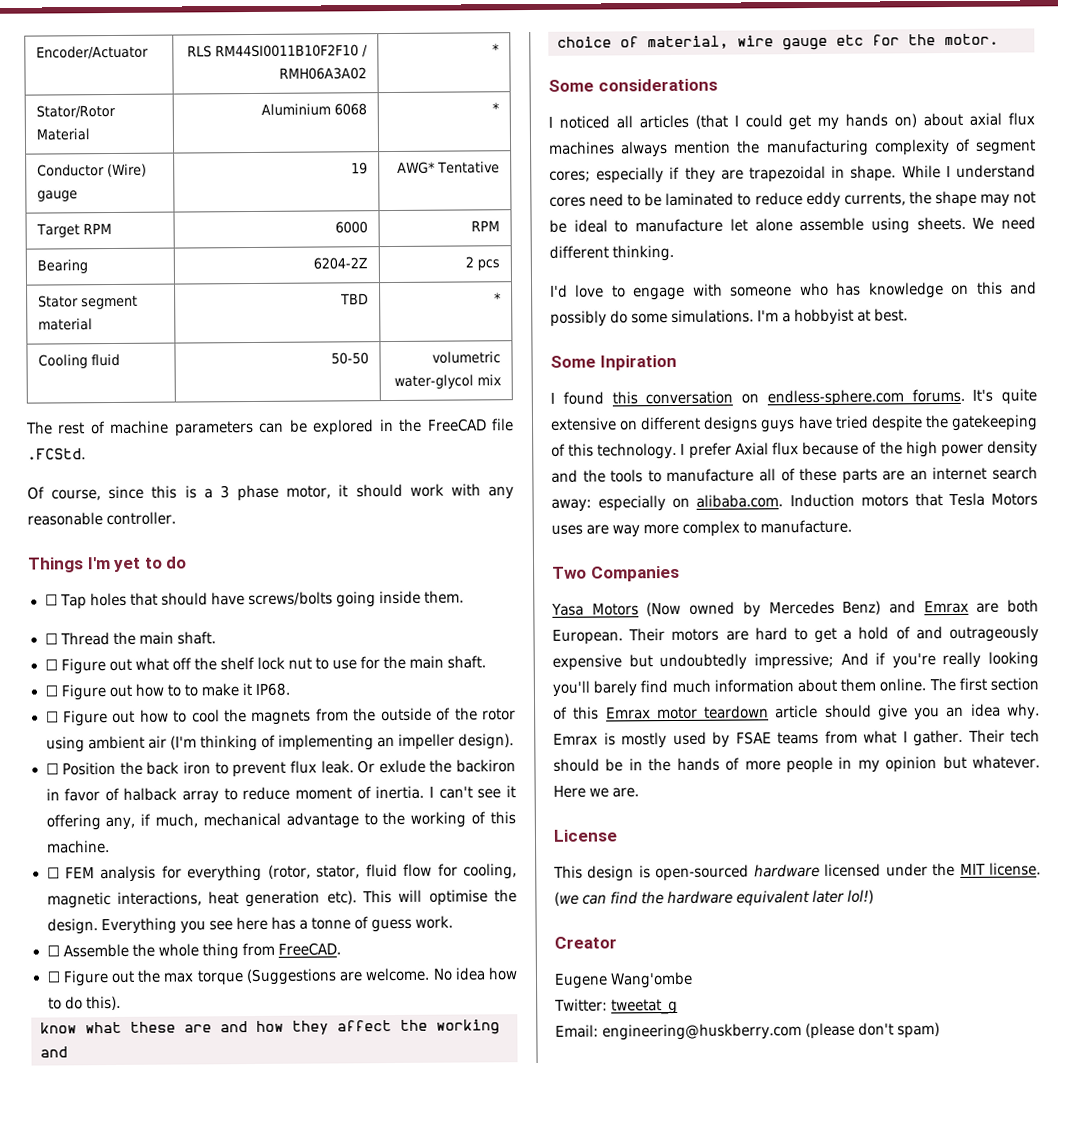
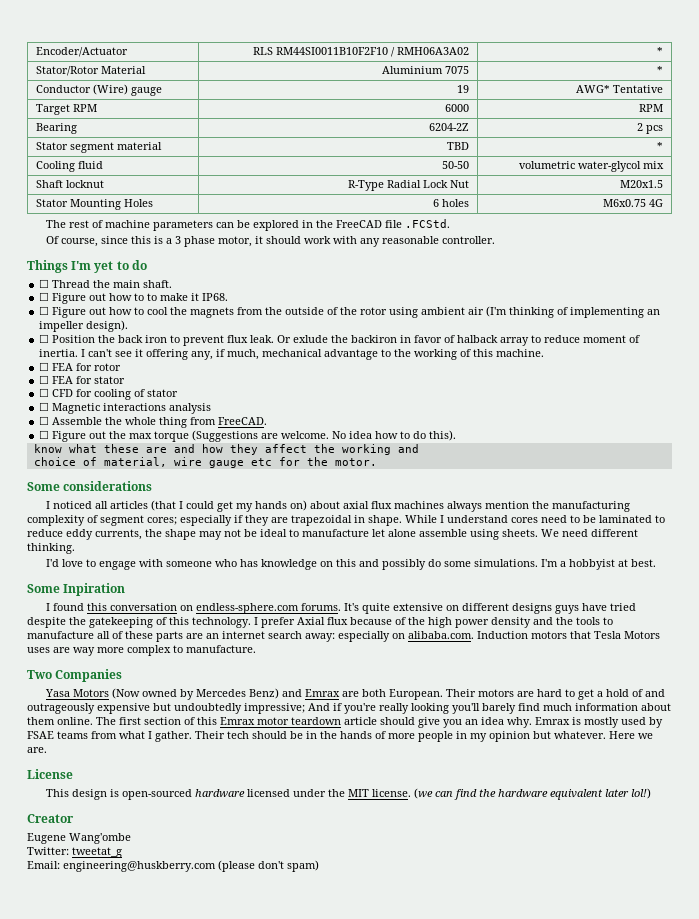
[334,103,368,116] 6068 -> [445,66,470,74] 7075
(503, 380) none -> [35,180,104,188] [348,180,470,191] [620,180,664,188] [35,199,153,210] [433,199,470,207] [603,199,664,207] // Shaft locknut | R-Type Radial Lock Nut | M20x1.5 // Stator Mounting Holes | 6 holes | M6x0.75 4G
[44,590,464,610] // ☐ Tap holes that should have screws/bolts going inside them. -> (147, 265) none
[44,655,487,675] // ☐ Figure out what off the shelf lock nut to use for the main shaft. -> (173, 284) none
[64,863,517,883] [46,889,517,909] [46,915,454,935] FEM analysis for everything (rotor, stator, fluid flow for cooling, magnetic interactions, heat generation etc). This will optimise the design. Everything you see here has a tonne of guess work. -> [52,363,122,371] [39,375,126,384] [39,388,179,400] [39,402,212,414] FEA for rotor // ☐ FEA for stator // ☐ CFD for cooling of stator // ☐ Magnetic interactions analysis

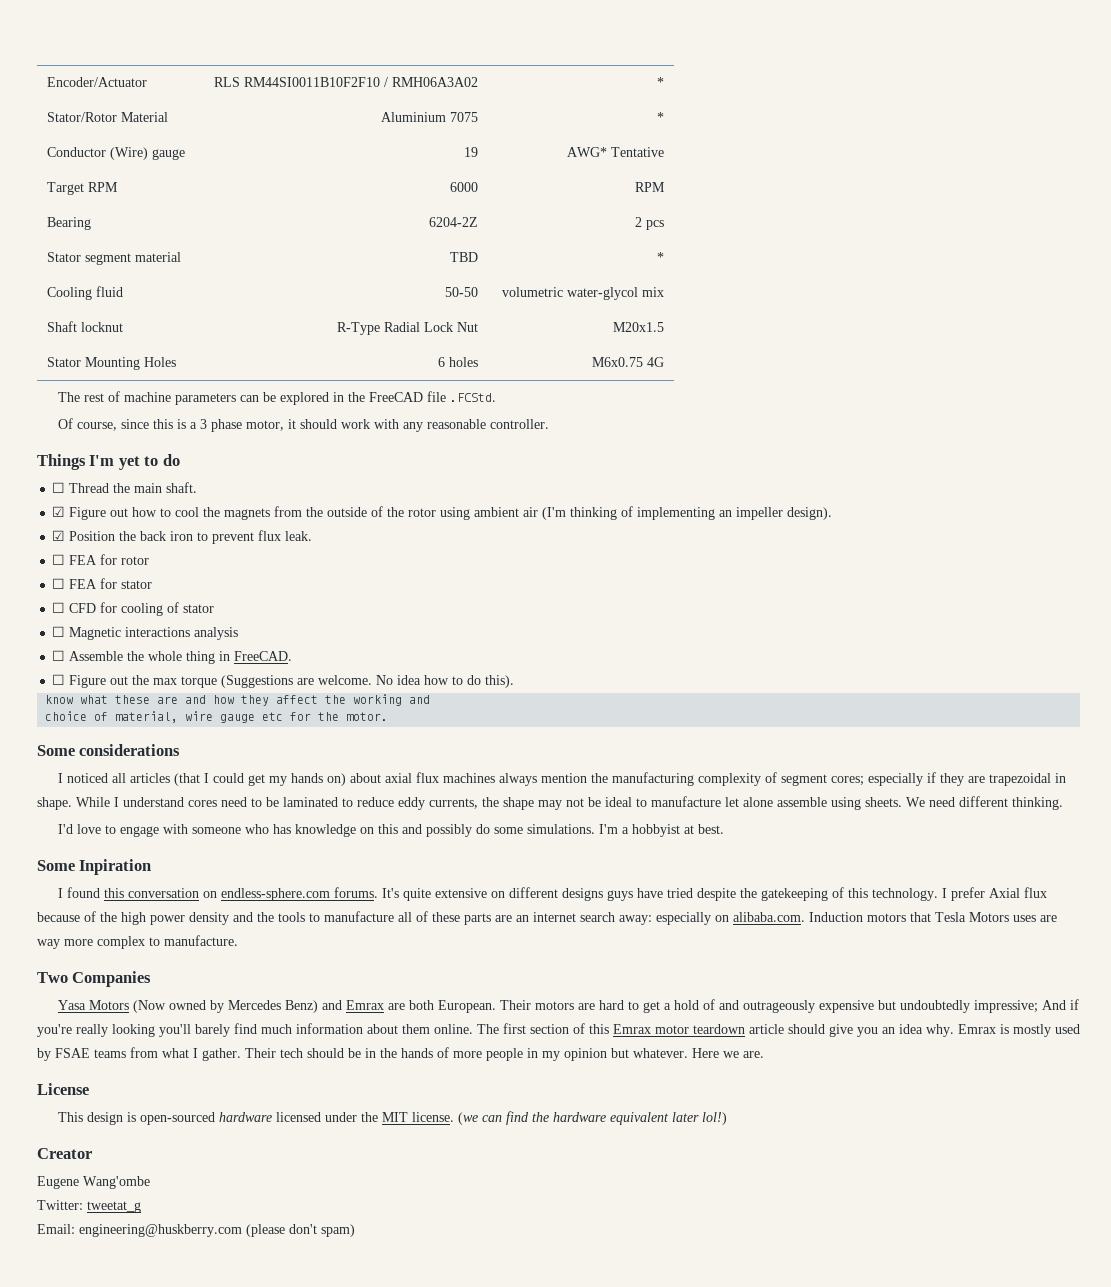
[39,292,229,304] [39,306,50,315] ☐ Figure out how to to make it IP68. // ☐ -> [52,506,66,517] ☑
[39,334,50,343] ☐ -> [52,530,66,541] ☑
[277,335,641,346] [39,349,545,360] Or exlude the backiron in favor of halback array to reduce moment of inertia. I can't see it offering any, if much, mechanical advantage to the working of this machine. -> (313, 536) none
[190,417,217,425] from -> [219,651,231,661] in

